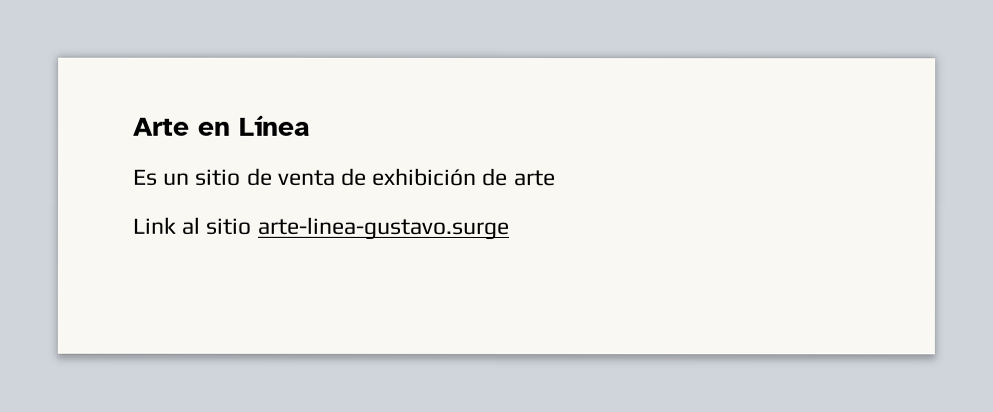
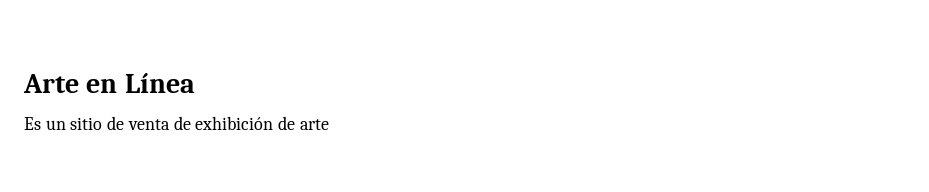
[132,216,509,241] // Link al sitio arte-linea-gustavo.surge -> (329, 124) none

